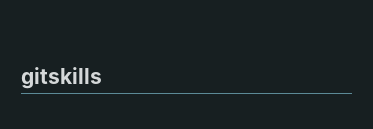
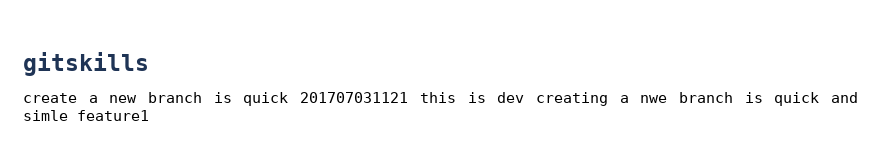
(102, 78) none -> [23,92,858,106] [23,110,149,121] // create a new branch is quick 201707031121 this is dev creating a nwe branch is quick and simle feature1

